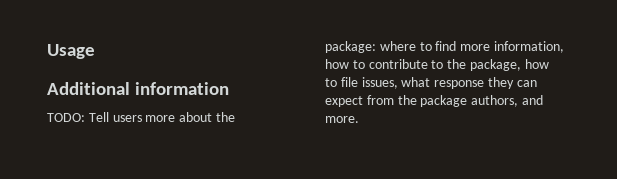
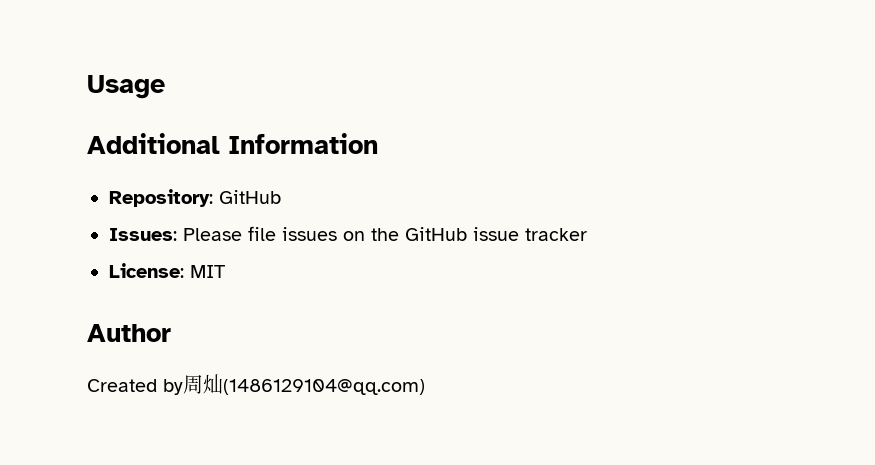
[135,82,230,95] [47,112,235,122] [325,41,564,53] [325,59,549,71] [325,77,537,89] [325,95,543,107] [325,116,359,123] information // TODO: Tell users more about the package: where to find more information, how to contribute to the package, how to file issues, what response they can expect from the package authors, and more. -> [228,133,378,154] [109,189,281,207] [109,226,587,241] [109,263,225,278] [87,324,171,342] [87,374,425,395] Information // Repository: GitHub // Issues: Please file issues on the GitHub issue tracker // License: MIT // Author // Created by周灿(1486129104@qq.com)

